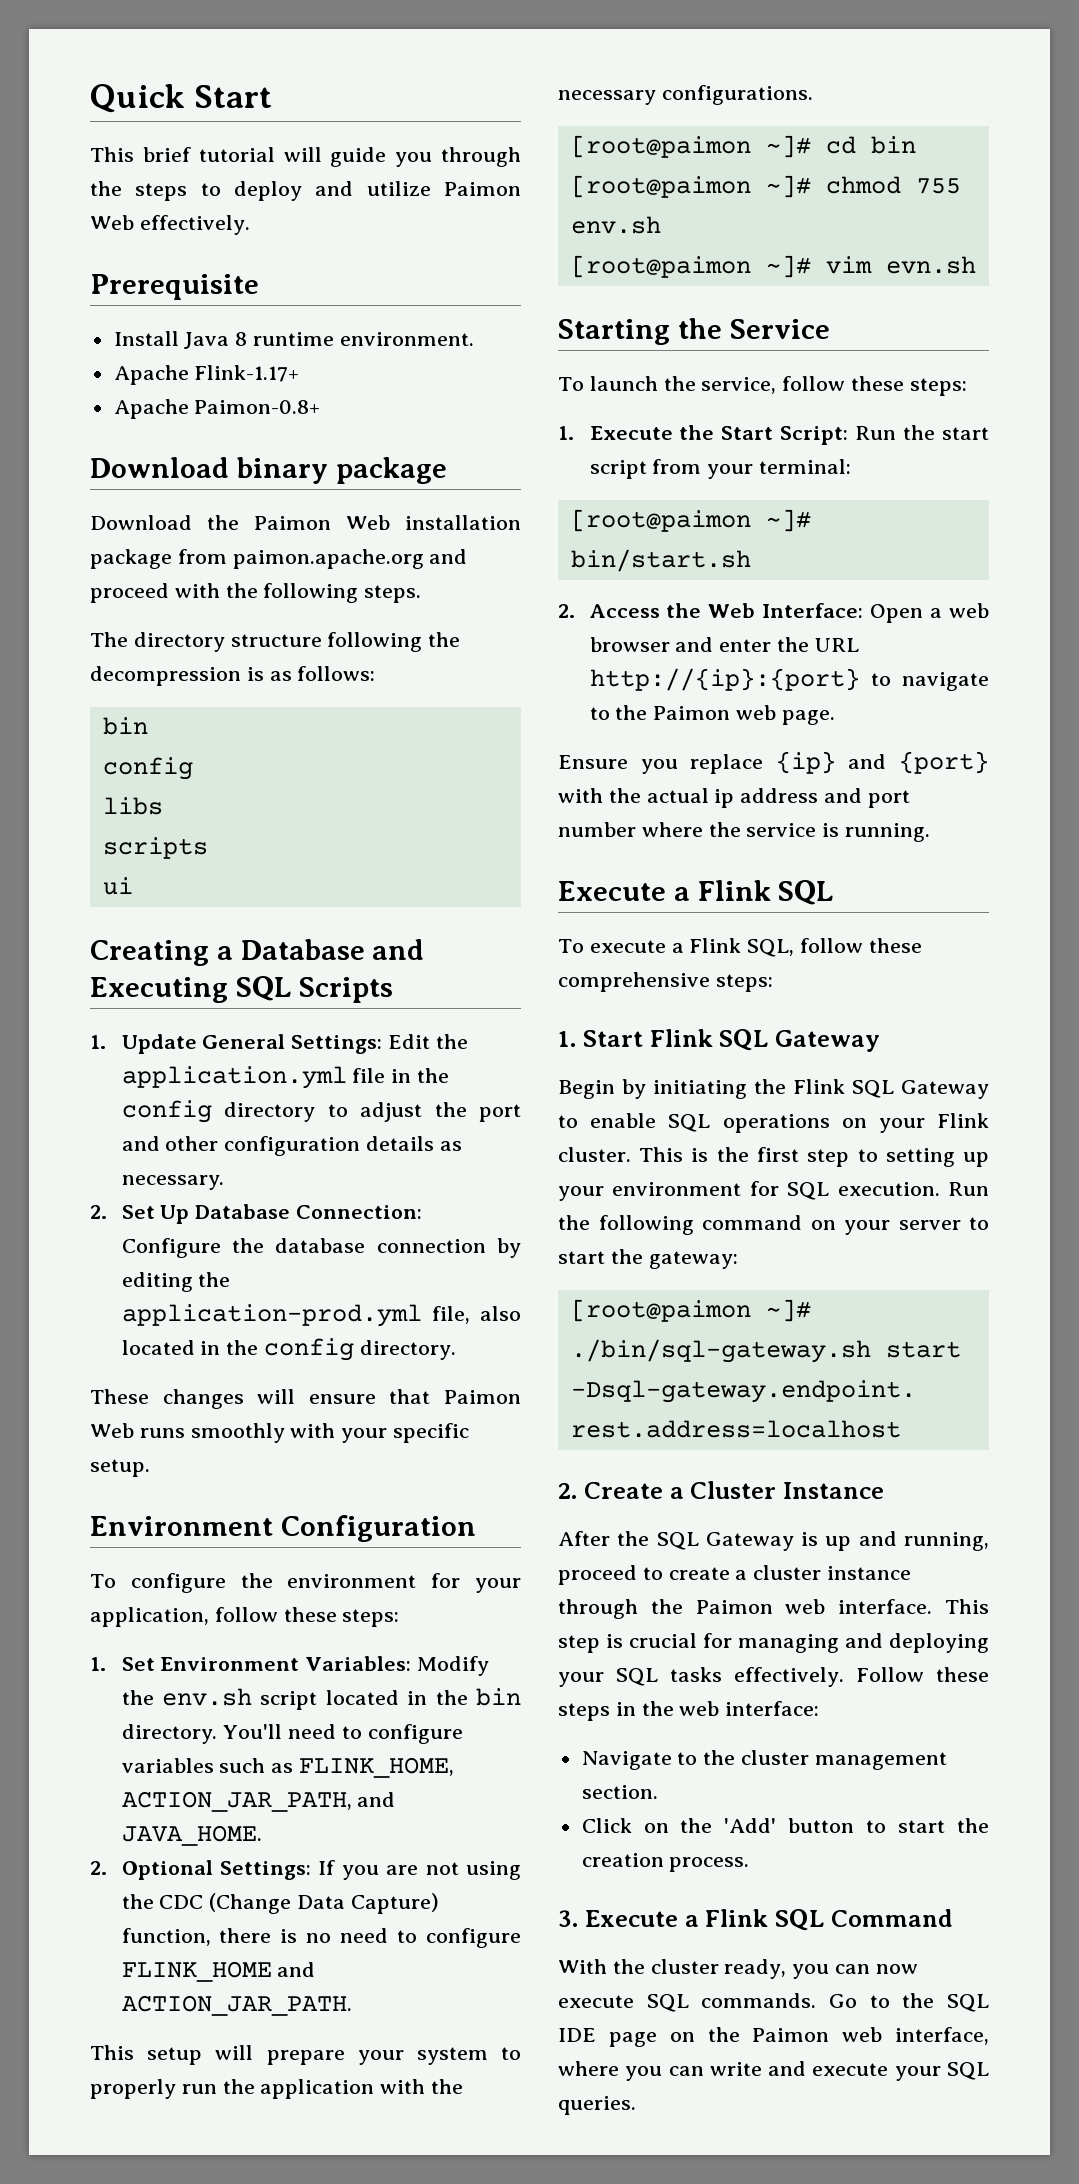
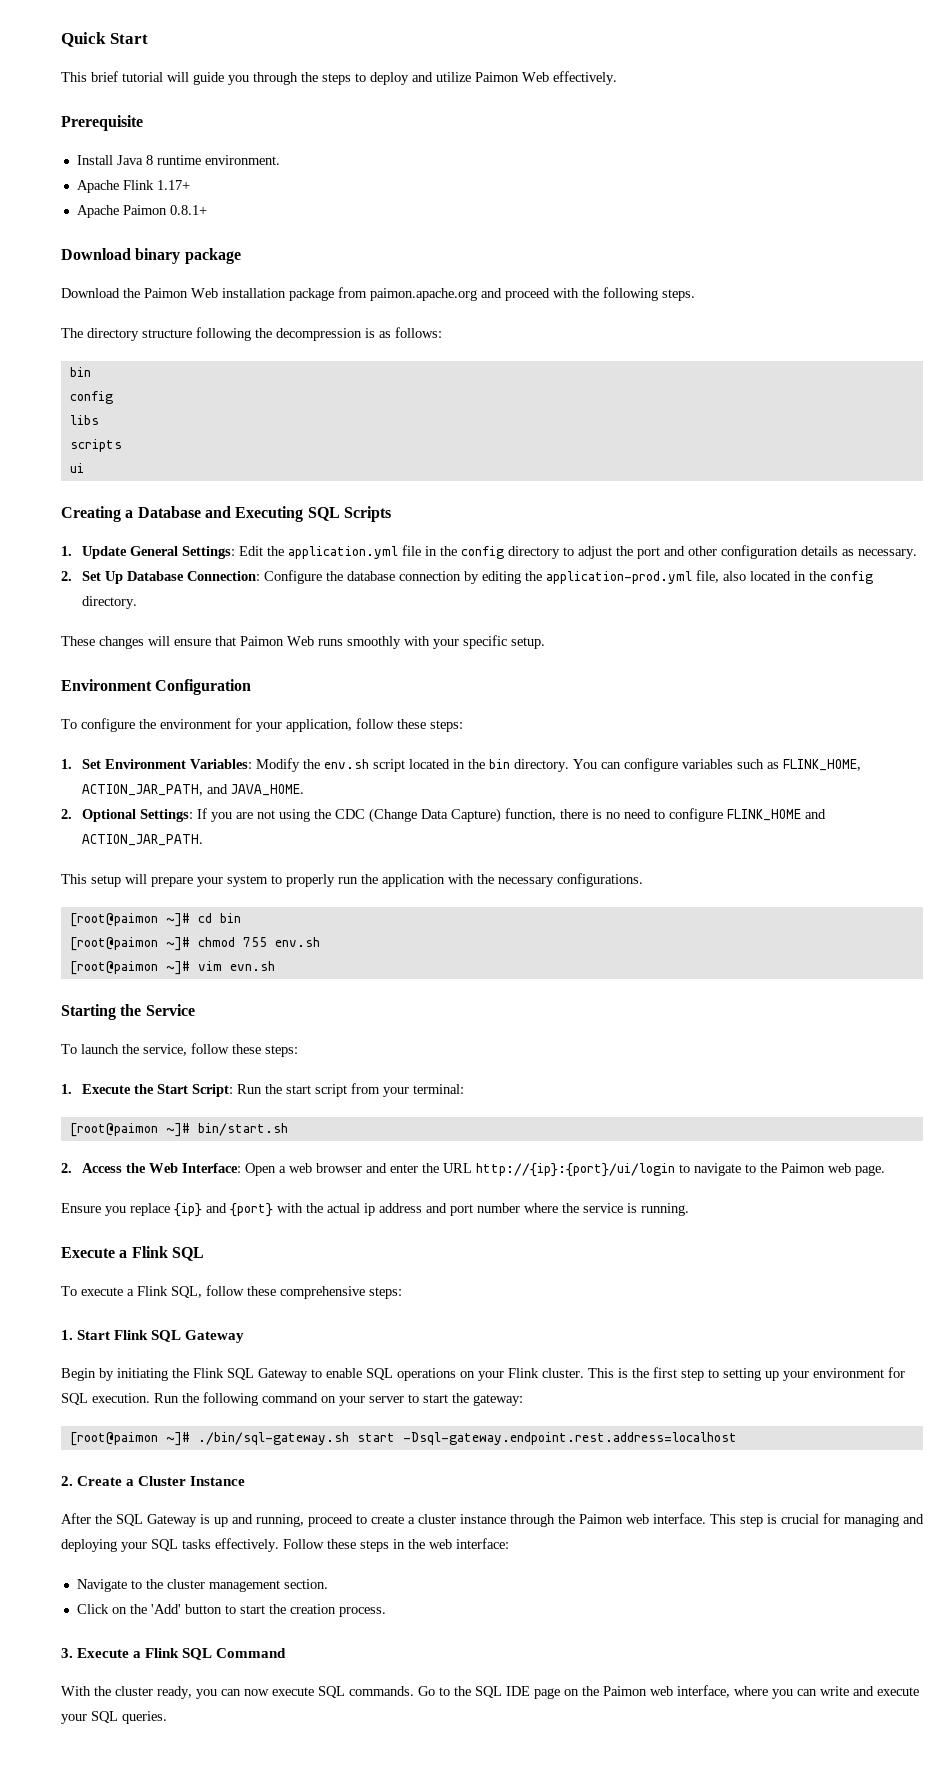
[194,365,300,382] [113,399,321,419] Flink-1.17+ // Apache Paimon-0.8+ -> [122,180,190,190] [76,205,207,218] Flink 1.17+ // Apache Paimon 0.8.1+
[223,1724,362,1739] You'll need to -> [573,759,622,769] You can
[589,668,860,691] http://{ip}:{port} -> [476,1163,676,1177] http://{ip}:{port}/ui/login

